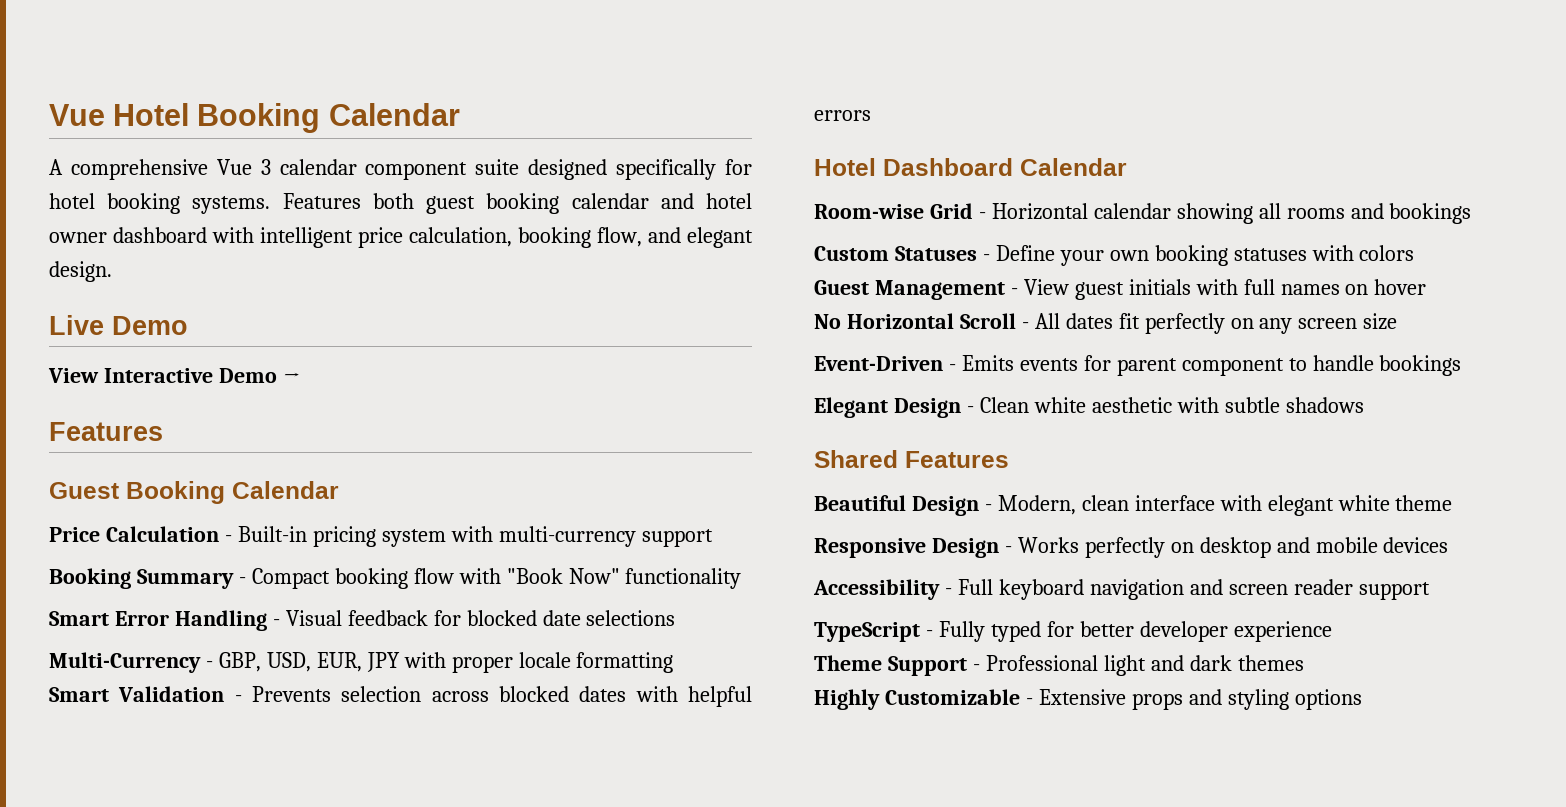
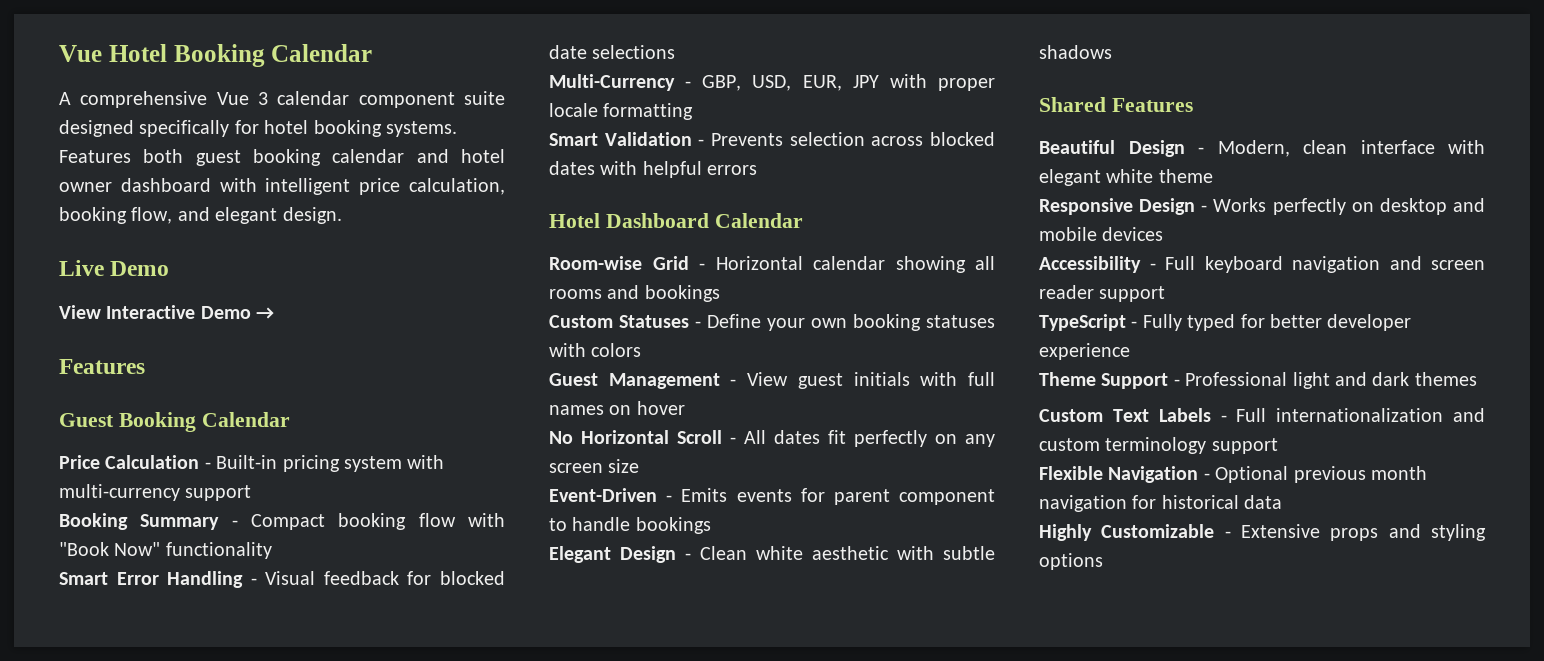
(1304, 663) none -> [1039,408,1485,422] [1039,437,1278,454] [1039,466,1427,483] [1039,495,1283,512] // Custom Text Labels - Full internationalization and custom terminology support // Flexible Navigation - Optional previous month navigation for historical data

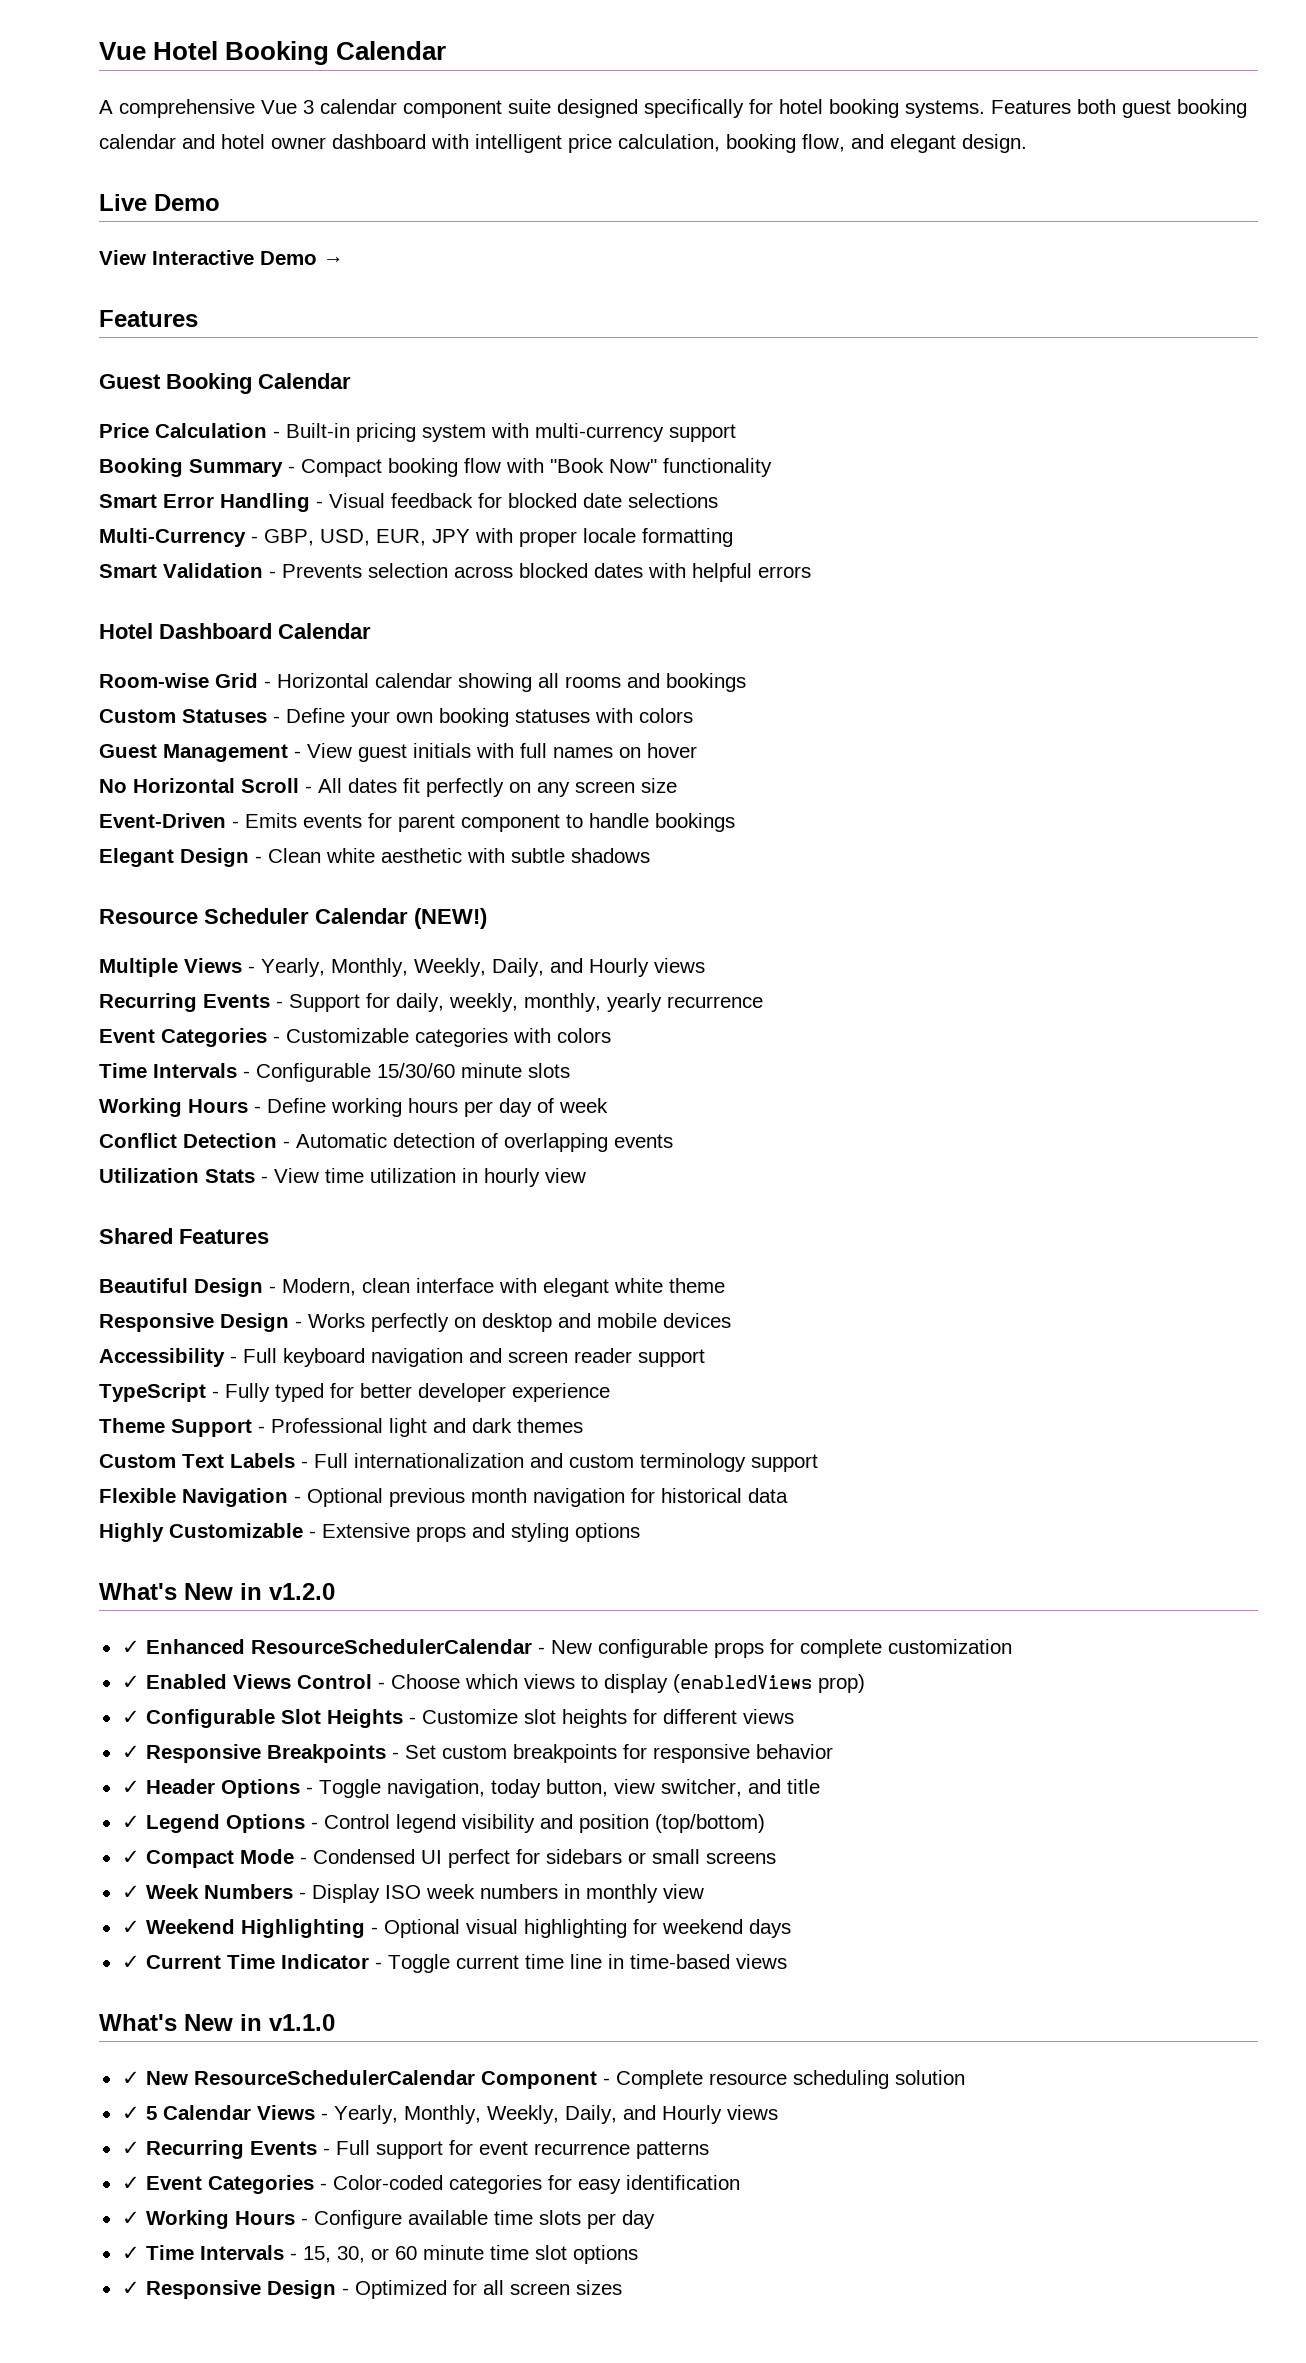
(1112, 52) none -> [99,908,487,929] [99,958,705,977] [99,993,763,1012] [99,1028,611,1047] [99,1063,570,1082] [99,1098,608,1117] [99,1133,673,1152] [99,1168,586,1187] // Resource Scheduler Calendar (NEW!) // Multiple Views - Yearly, Monthly, Weekly, Daily, and Hourly views // Recurring Events - Support for daily, weekly, monthly, yearly recurrence // Event Categories - Customizable categories with colors // Time Intervals - Configurable 15/30/60 minute slots // Working Hours - Define working hours per day of week // Conflict Detection - Automatic detection of overlapping events // Utilization Stats - View time utilization in hourly view
(1103, 561) none -> [99,1583,335,1600] [121,1639,1012,1658] [121,1674,865,1693] [121,1709,794,1728] [121,1744,833,1763] [121,1779,820,1798] [121,1814,765,1833] [121,1849,776,1868] [121,1884,704,1903] [121,1919,791,1938] [121,1954,787,1973] [99,2014,335,2031] [121,2070,965,2089] [121,2105,778,2124] [121,2140,709,2159] [121,2175,740,2194] [121,2210,655,2229] [121,2245,638,2264] [121,2280,622,2299] // What's New in v1.2.0 // ✓ Enhanced ResourceSchedulerCalendar - New configurable props for complete customization // ✓ Enabled Views Control - Choose which views to display (enabledViews prop) // ✓ Configurable Slot Heights - Customize slot heights for different views // ✓ Responsive Breakpoints - Set custom breakpoints for responsive behavior // ✓ Header Options - Toggle navigation, today button, view switcher, and title // ✓ Legend Options - Control legend visibility and position (top/bottom) // ✓ Compact Mode - Condensed UI perfect for sidebars or small screens // ✓ Week Numbers - Display ISO week numbers in monthly view // ✓ Weekend Highlighting - Optional visual highlighting for weekend days // ✓ Current Time Indicator - Toggle current time line in time-based views // What's New in v1.1.0 // ✓ New ResourceSchedulerCalendar Component - Complete resource scheduling solution // ✓ 5 Calendar Views - Yearly, Monthly, Weekly, Daily, and Hourly views // ✓ Recurring Events - Full support for event recurrence patterns // ✓ Event Categories - Color-coded categories for easy identification // ✓ Working Hours - Configure available time slots per day // ✓ Time Intervals - 15, 30, or 60 minute time slot options // ✓ Responsive Design - Optimized for all screen sizes

